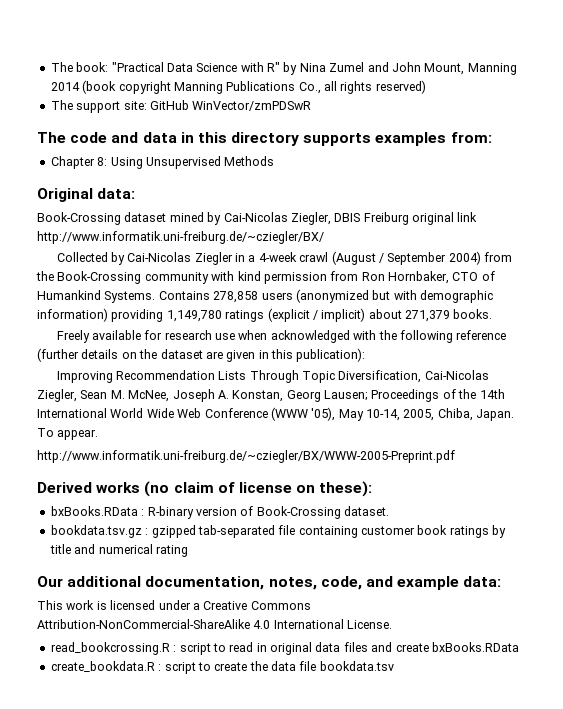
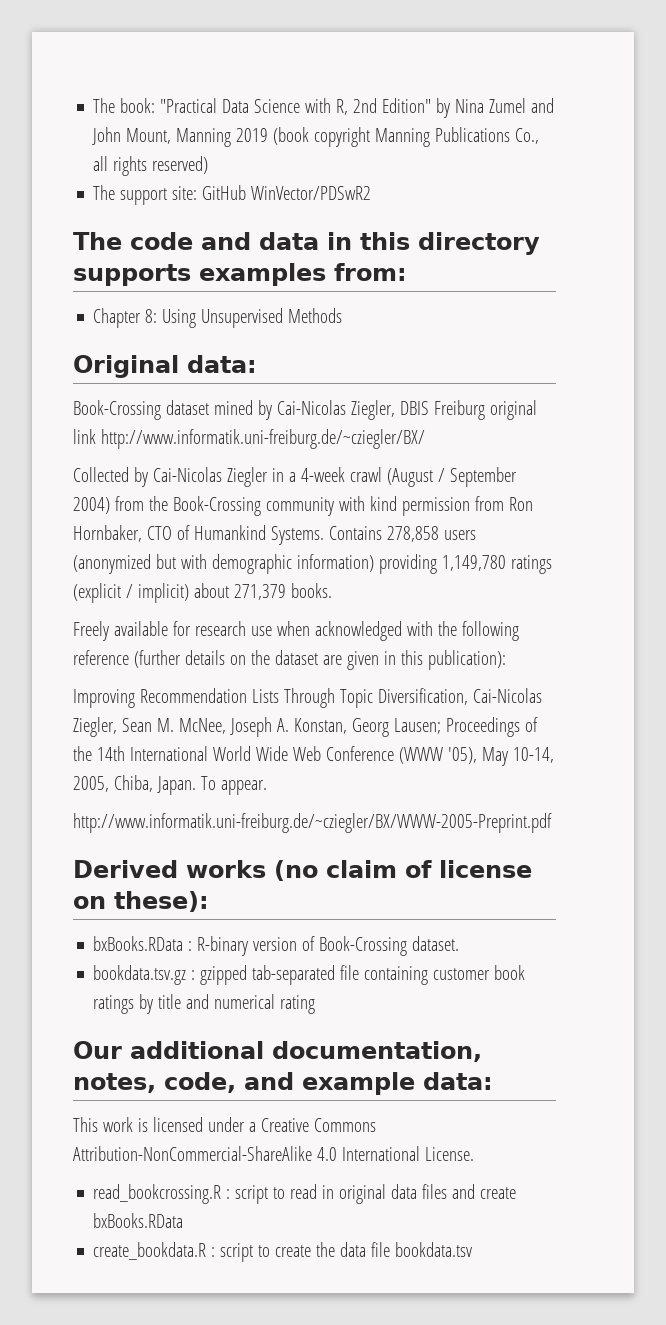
[267,62,280,72] R" -> [336,98,432,115] R, 2nd Edition"
[50,82,80,91] 2014 -> [236,128,269,142] 2019
[192,101,312,111] WinVector/zmPDSwR -> [251,186,372,200] WinVector/PDSwR2

